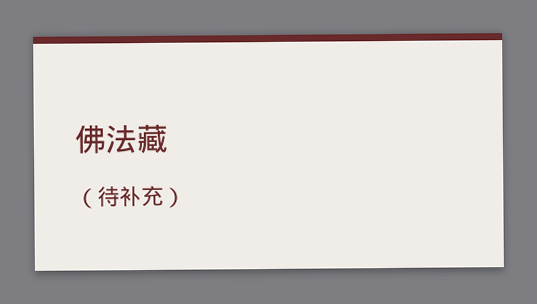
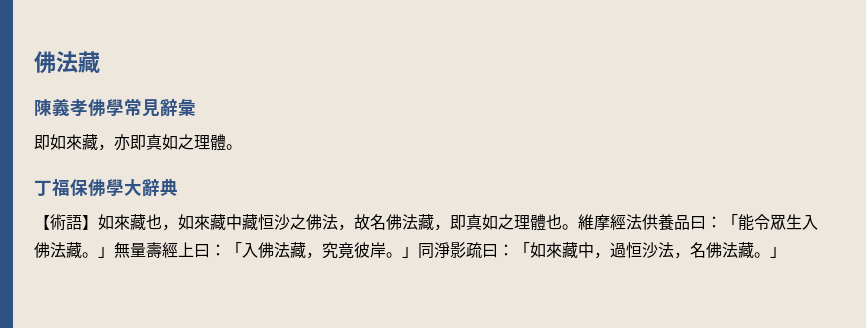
[75,185,186,209] （待补充） -> [34,98,196,117] [34,134,242,151] [34,178,178,197] [34,214,818,231] [34,242,786,259] 陳義孝佛學常見辭彙 // 即如來藏，亦即真如之理體。 // 丁福保佛學大辭典 // 【術語】如來藏也，如來藏中藏恒沙之佛法，故名佛法藏，即真如之理體也。維摩經法供養品曰：「能令眾生入佛法藏。」無量壽經上曰：「入佛法藏，究竟彼岸。」同淨影疏曰：「如來藏中，過恒沙法，名佛法藏。」

